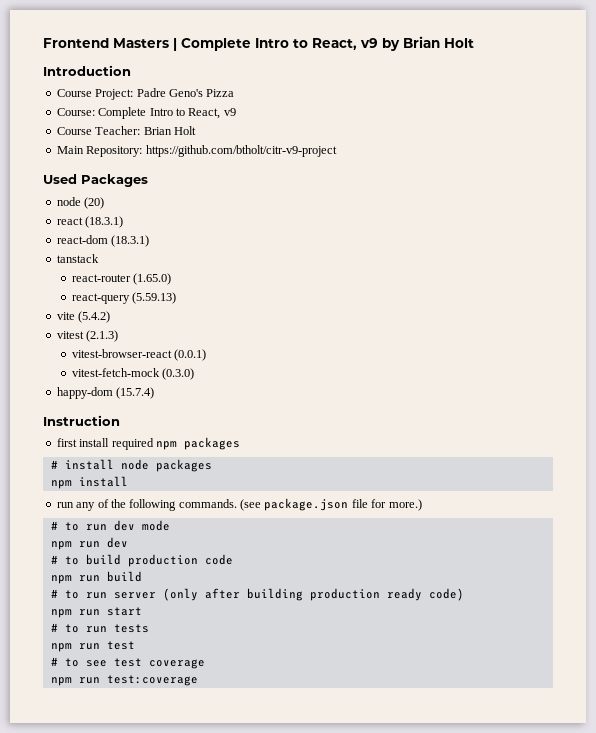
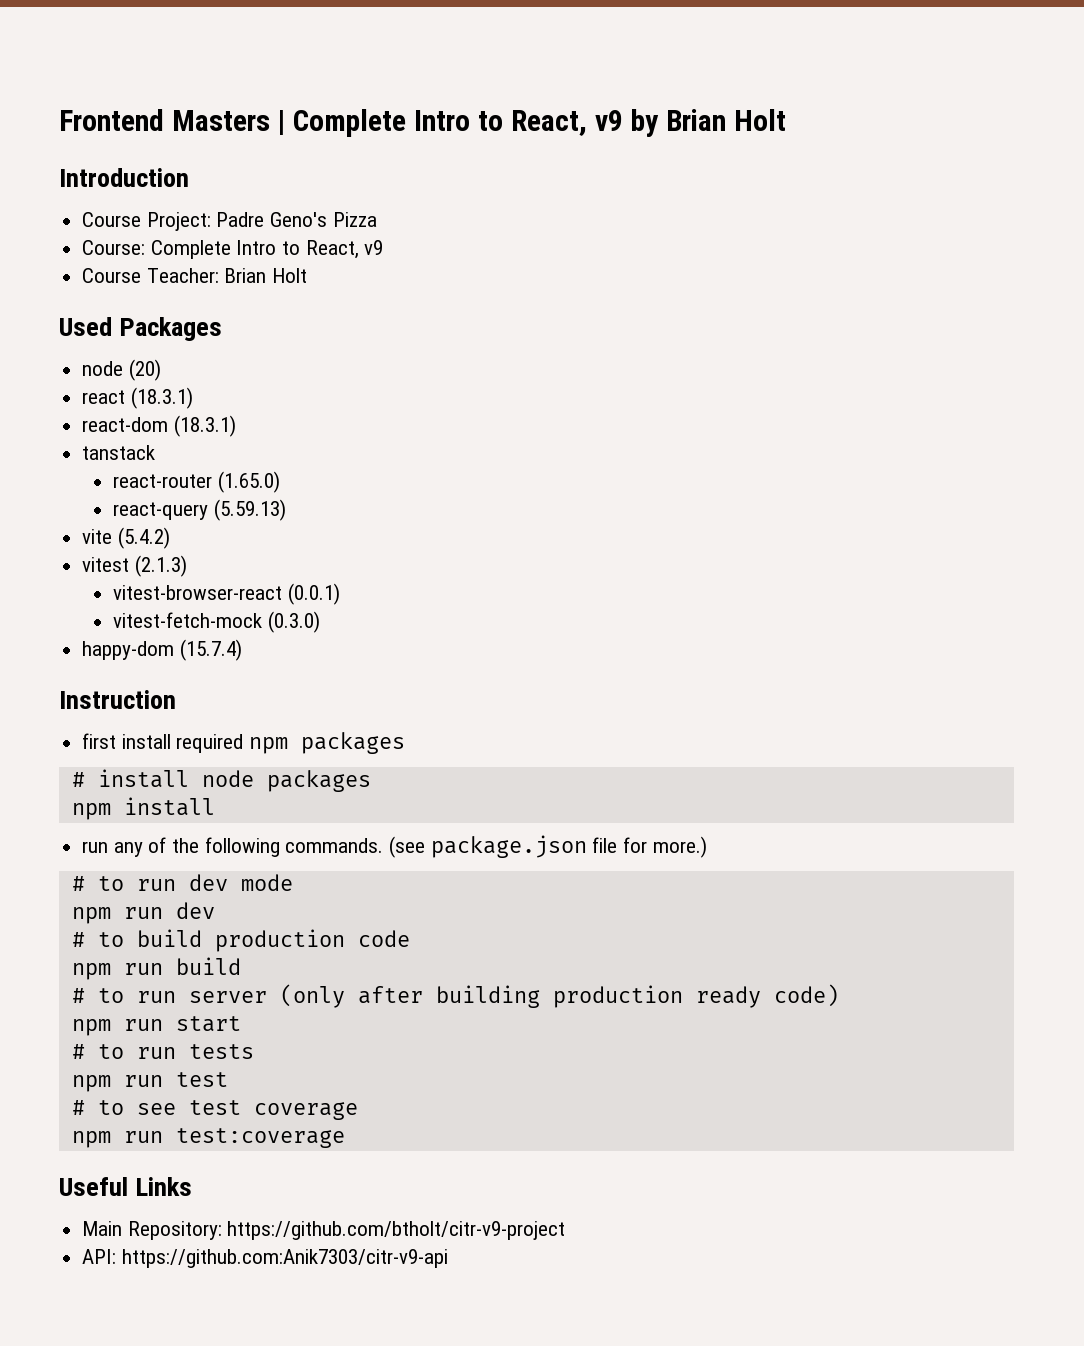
[56,145,337,157] // Main Repository: https://github.com/btholt/citr-v9-project -> (308, 275) none
(198, 680) none -> [59,1177,193,1196] [82,1221,566,1240] [82,1249,448,1268] // Useful Links // Main Repository: https://github.com/btholt/citr-v9-project // API: https://github.com:Anik7303/citr-v9-api

